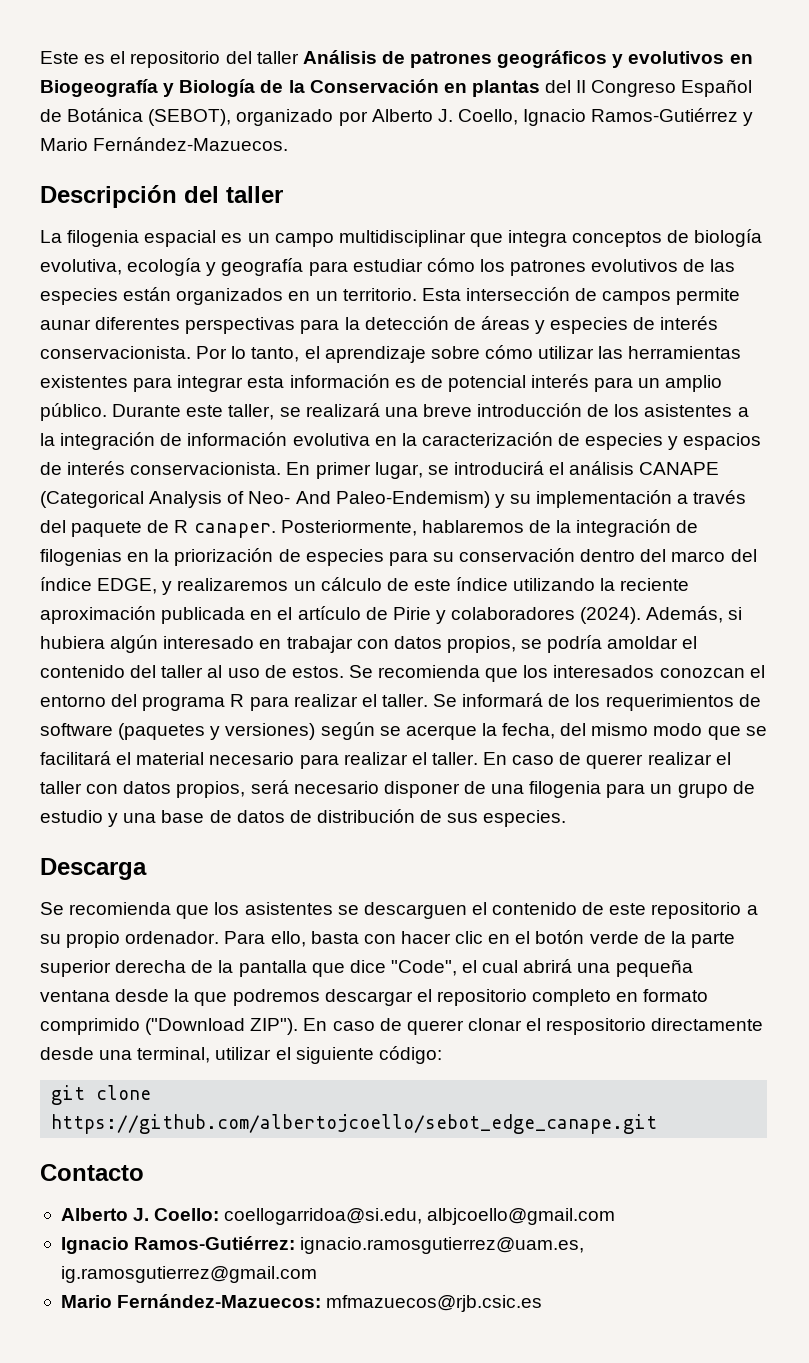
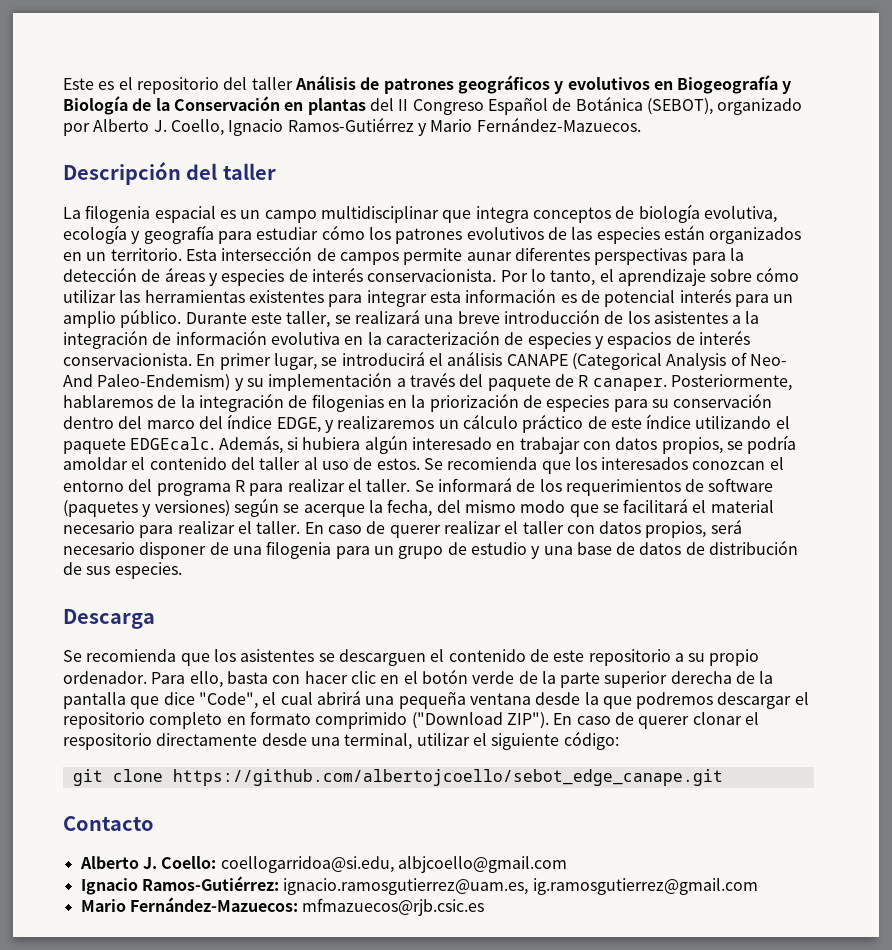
(382, 584) none -> [522,414,584,433] práctico
[600,578,690,591] [40,606,642,624] la reciente aproximación publicada en el artículo de Pirie y colaboradores (2024). -> [775,416,790,429] [63,437,215,454] el paquete EDGEcalc.

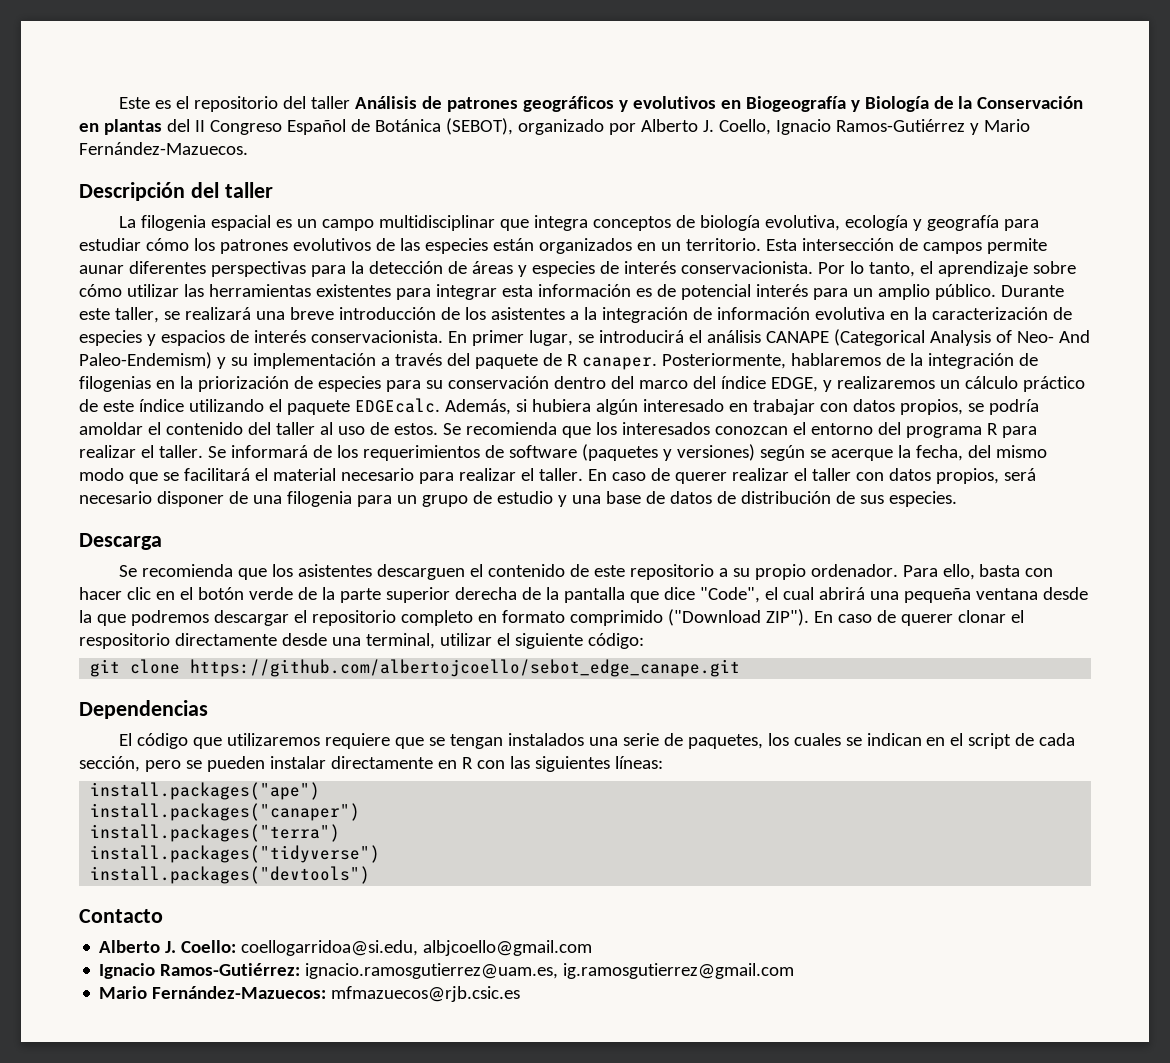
[318,653,335,662] se -> (372, 570) none
(723, 777) none -> [79,700,208,719] [118,733,1076,749] [79,756,663,772] [90,782,321,800] [90,803,361,821] [90,824,341,842] [90,845,381,863] [90,866,371,884] // Dependencias // El código que utilizaremos requiere que se tengan instalados una serie de paquetes, los cuales se indican en el script de cada sección, pero se pueden instalar directamente en R con las siguientes líneas: // install.packages("ape") // install.packages("canaper") // install.packages("terra") // install.packages("tidyverse") // install.packages("devtools")

